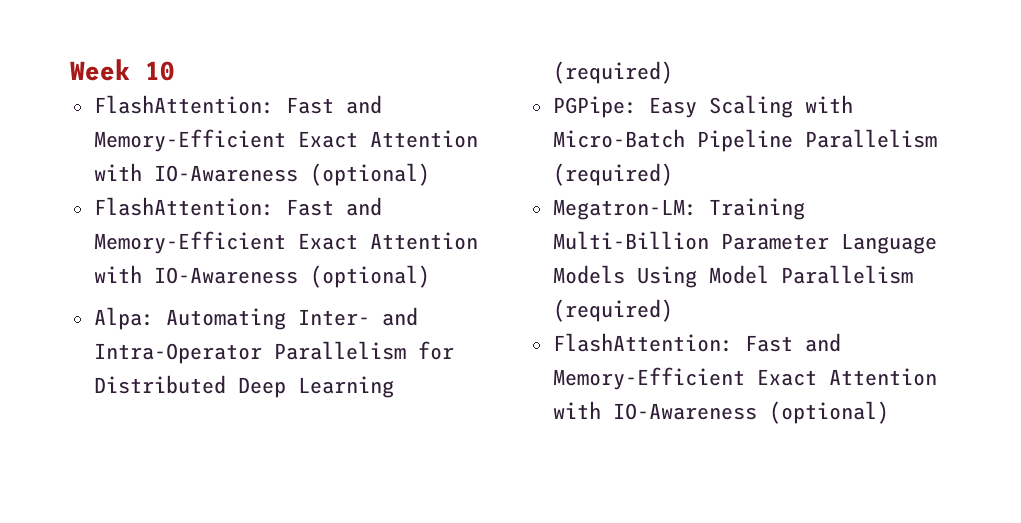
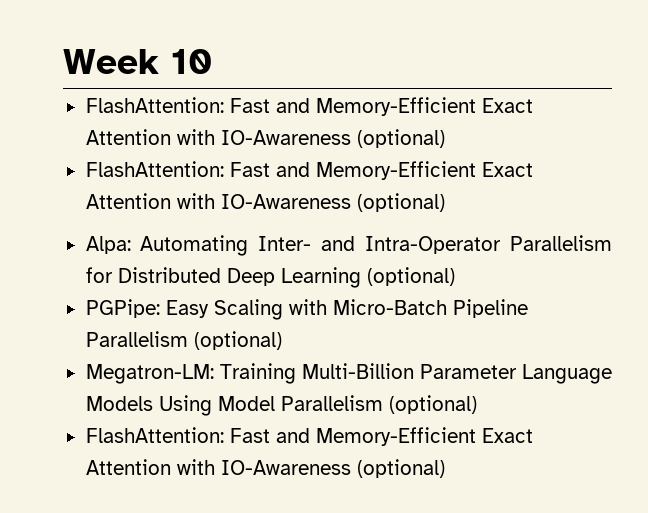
[552,61,673,84] (required) -> [366,267,455,286] (optional)
[552,163,673,186] (required) -> [193,331,282,350] (optional)
[552,299,673,322] (required) -> [388,395,477,414] (optional)

